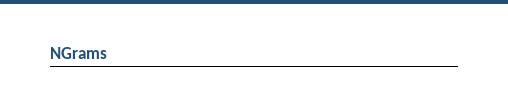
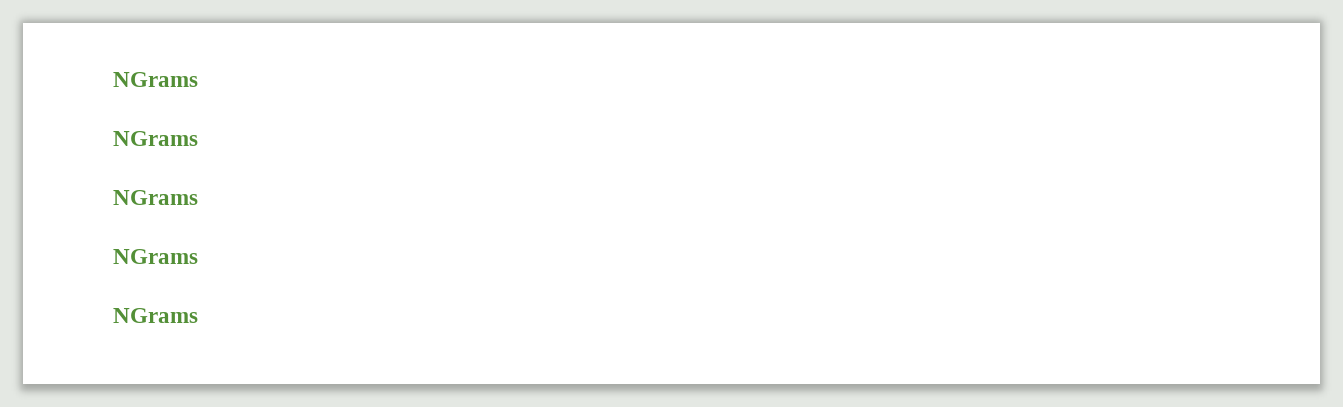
[50,47,107,59] NGrams -> [113,72,198,87] [113,131,198,146] [113,190,198,205] [113,249,198,264] [113,308,198,323] NGrams // NGrams // NGrams // NGrams // NGrams

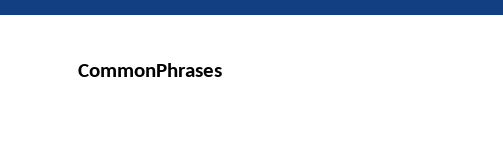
[113,72,198,87] [113,131,198,146] [113,190,198,205] [113,249,198,264] [113,308,198,323] NGrams // NGrams // NGrams // NGrams // NGrams -> [78,63,222,77] CommonPhrases

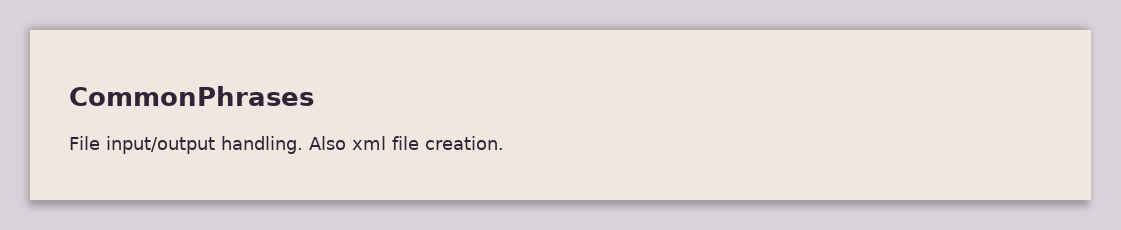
(222, 70) none -> [69,136,504,154] // File input/output handling. Also xml file creation.

